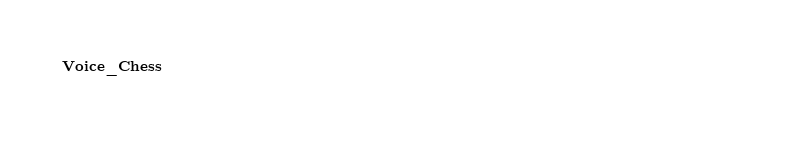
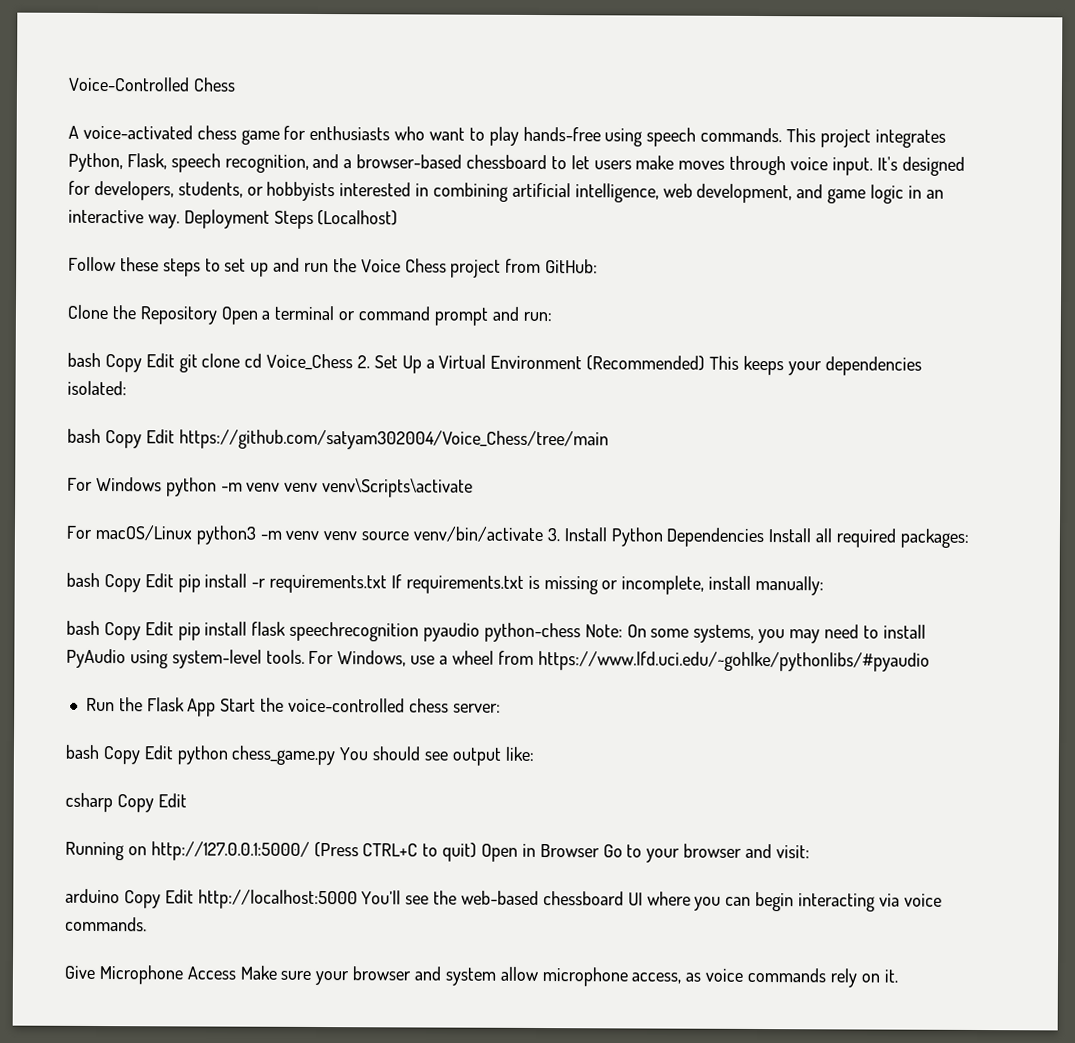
[62,61,162,76] Voice_Chess -> [68,76,236,92] [68,124,946,148] [68,152,965,176] [68,180,944,204] [68,209,399,229] [68,256,599,278] [67,304,552,326] [67,352,922,376] [67,380,127,396] [67,428,610,451] [67,476,474,498] [66,524,969,548] [66,572,825,596] [66,620,926,644] [66,648,930,672] [85,697,501,717] [65,744,534,766] [65,792,187,813] [65,841,810,863] [65,888,942,912] [65,916,147,932] [64,965,898,988] Voice-Controlled Chess // A voice-activated chess game for enthusiasts who want to play hands-free using speech commands. This project integrates Python, Flask, speech recognition, and a browser-based chessboard to let users make moves through voice input. It's designed for developers, students, or hobbyists interested in combining artificial intelligence, web development, and game logic in an interactive way. Deployment Steps (Localhost) // Follow these steps to set up and run the Voice Chess project from GitHub: // Clone the Repository Open a terminal or command prompt and run: // bash Copy Edit git clone cd Voice_Chess 2. Set Up a Virtual Environment (Recommended) This keeps your dependencies isolated: // bash Copy Edit https://github.com/satyam302004/Voice_Chess/tree/main // For Windows python -m venv venv venv\Scripts\activate // For macOS/Linux python3 -m venv venv source venv/bin/activate 3. Install Python Dependencies Install all required packages: // bash Copy Edit pip install -r requirements.txt If requirements.txt is missing or incomplete, install manually: // bash Copy Edit pip install flask speechrecognition pyaudio python-chess Note: On some systems, you may need to install PyAudio using system-level tools. For Windows, use a wheel from https://www.lfd.uci.edu/~gohlke/pythonlibs/#pyaudio // Run the Flask App Start the voice-controlled chess server: // bash Copy Edit python chess_game.py You should see output like: // csharp Copy Edit // Running on http://127.0.0.1:5000/ (Press CTRL+C to quit) Open in Browser Go to your browser and visit: // arduino Copy Edit http://localhost:5000 You’ll see the web-based chessboard UI where you can begin interacting via voice commands. // Give Microphone Access Make sure your browser and system allow microphone access, as voice commands rely on it.

